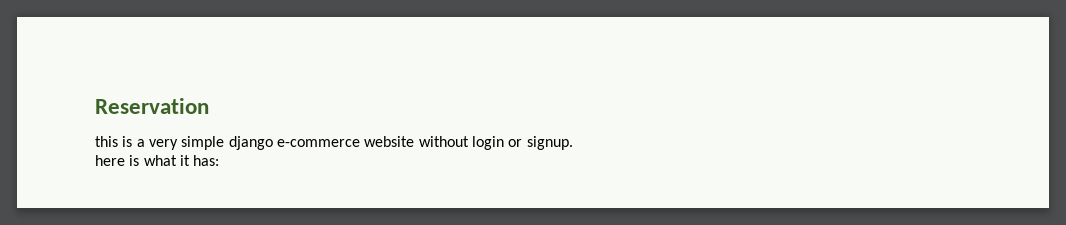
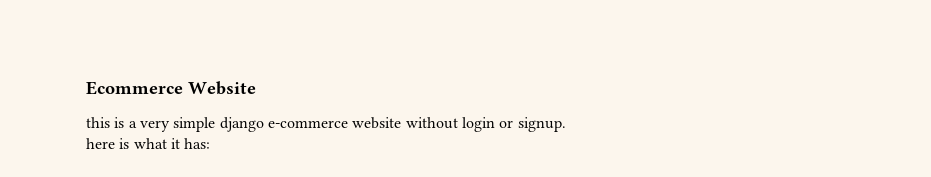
[95,98,209,114] Reservation -> [86,81,256,95] Ecommerce Website

